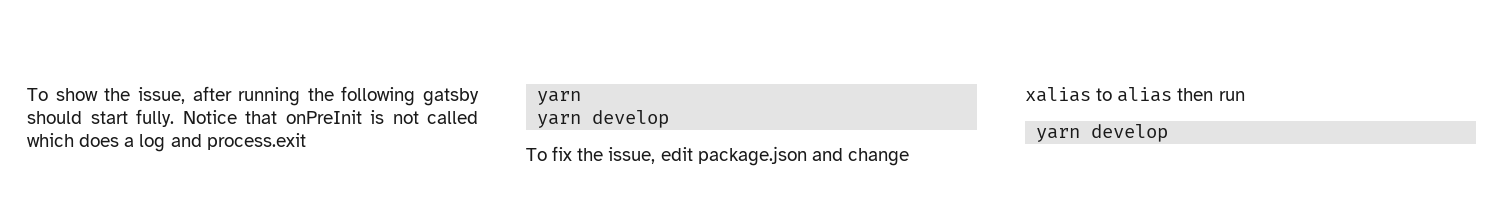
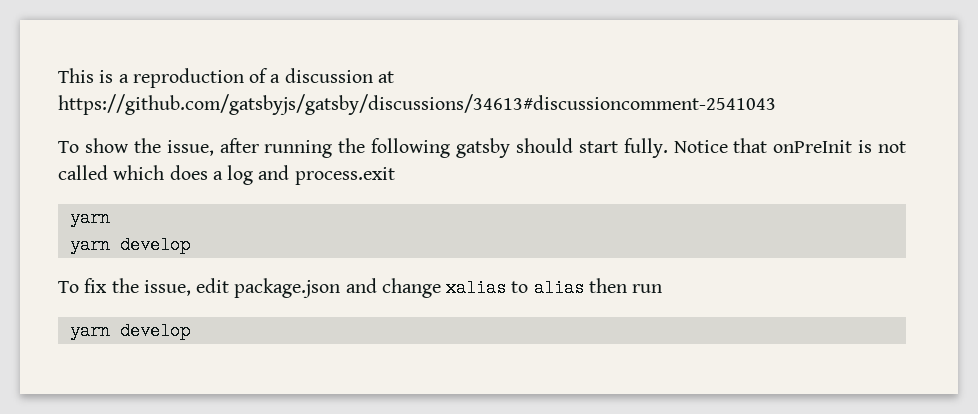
(27, 94) none -> [58,68,394,88] [58,94,776,115] This is a reproduction of a discussion at https://github.com/gatsbyjs/gatsby/discussions/34613#discussioncomment-2541043 //

